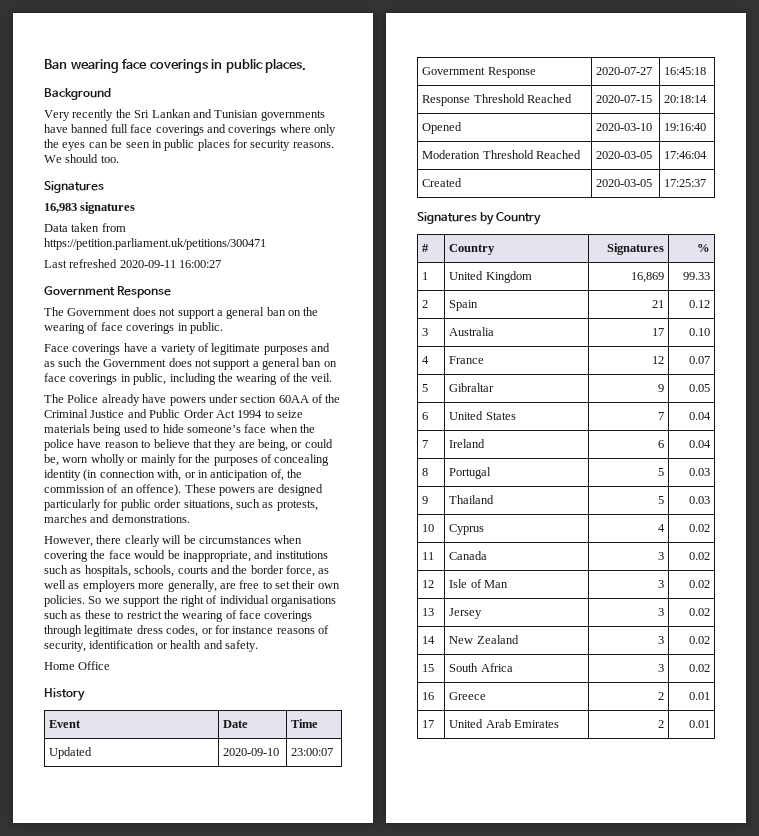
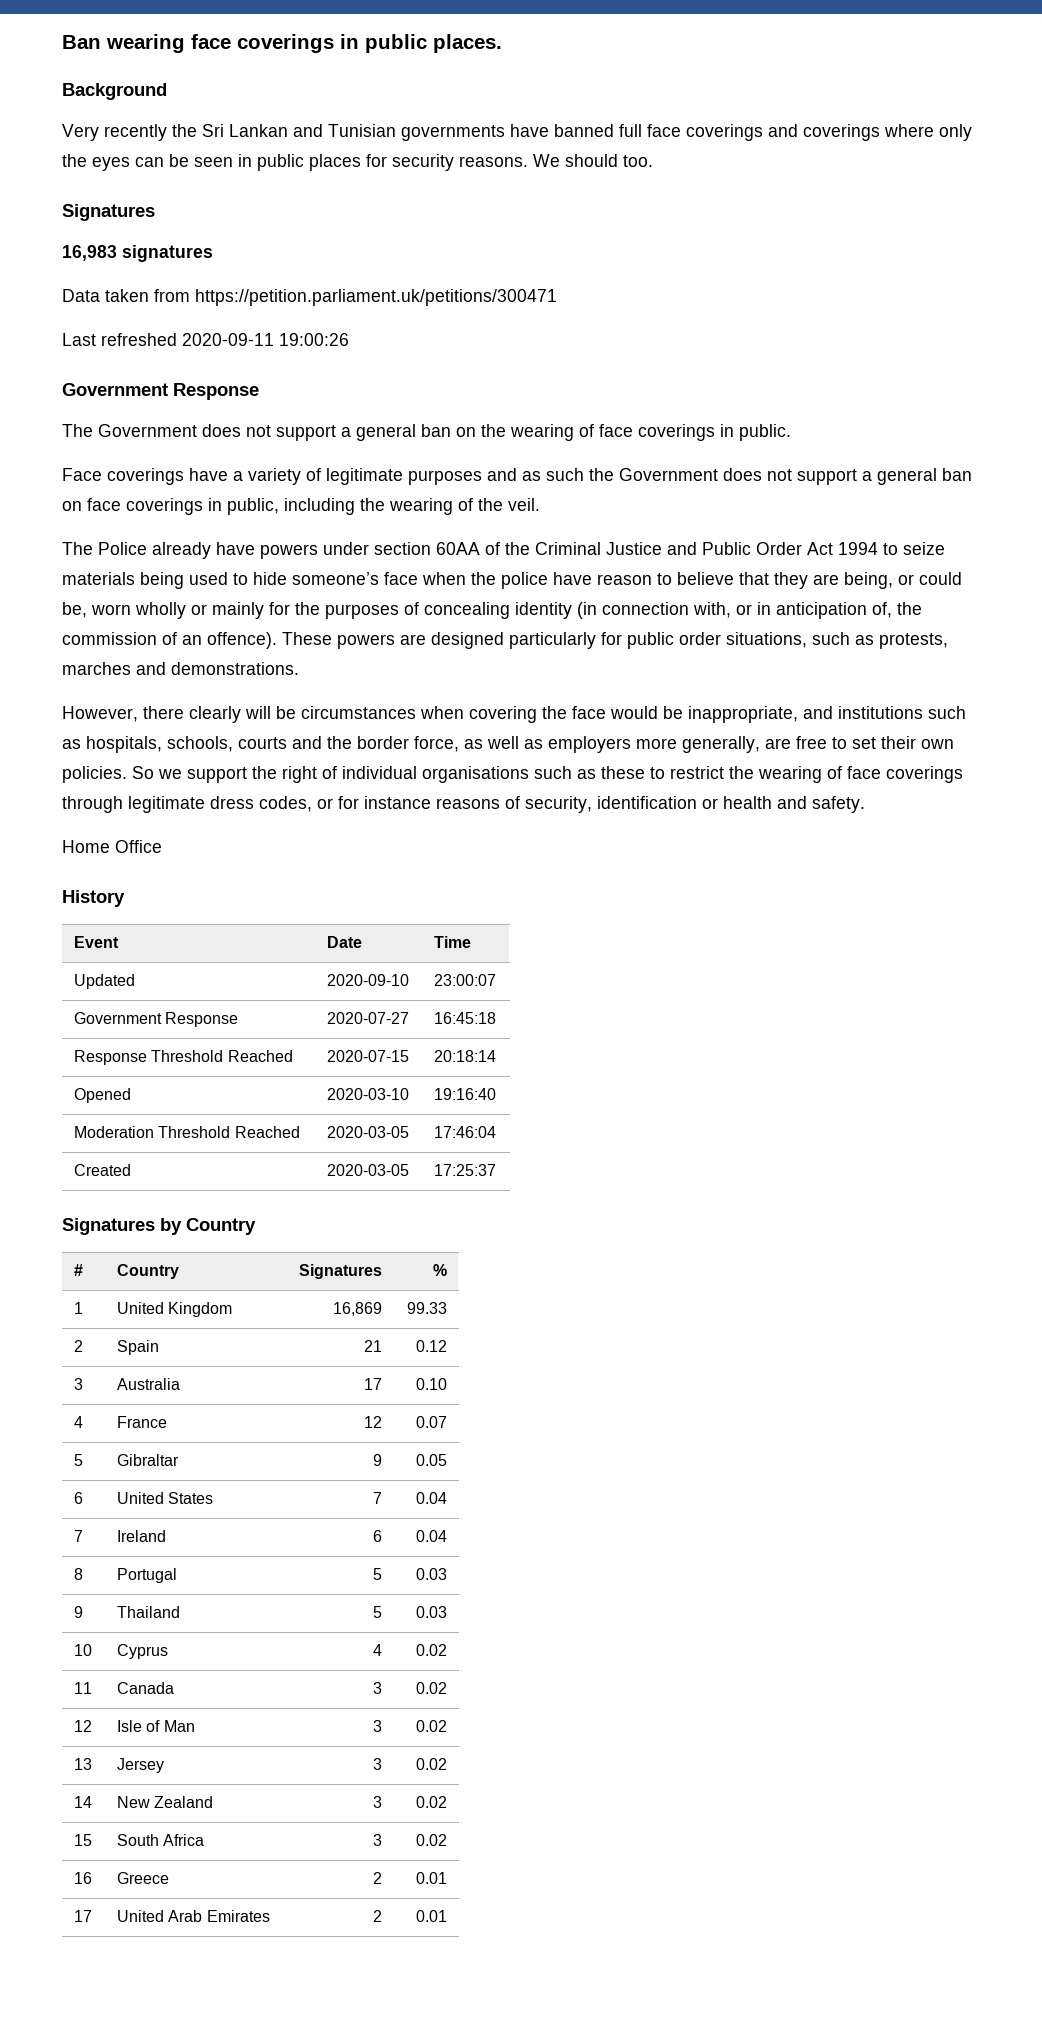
[179,260,222,268] 16:00:27 -> [279,333,349,346] 19:00:26

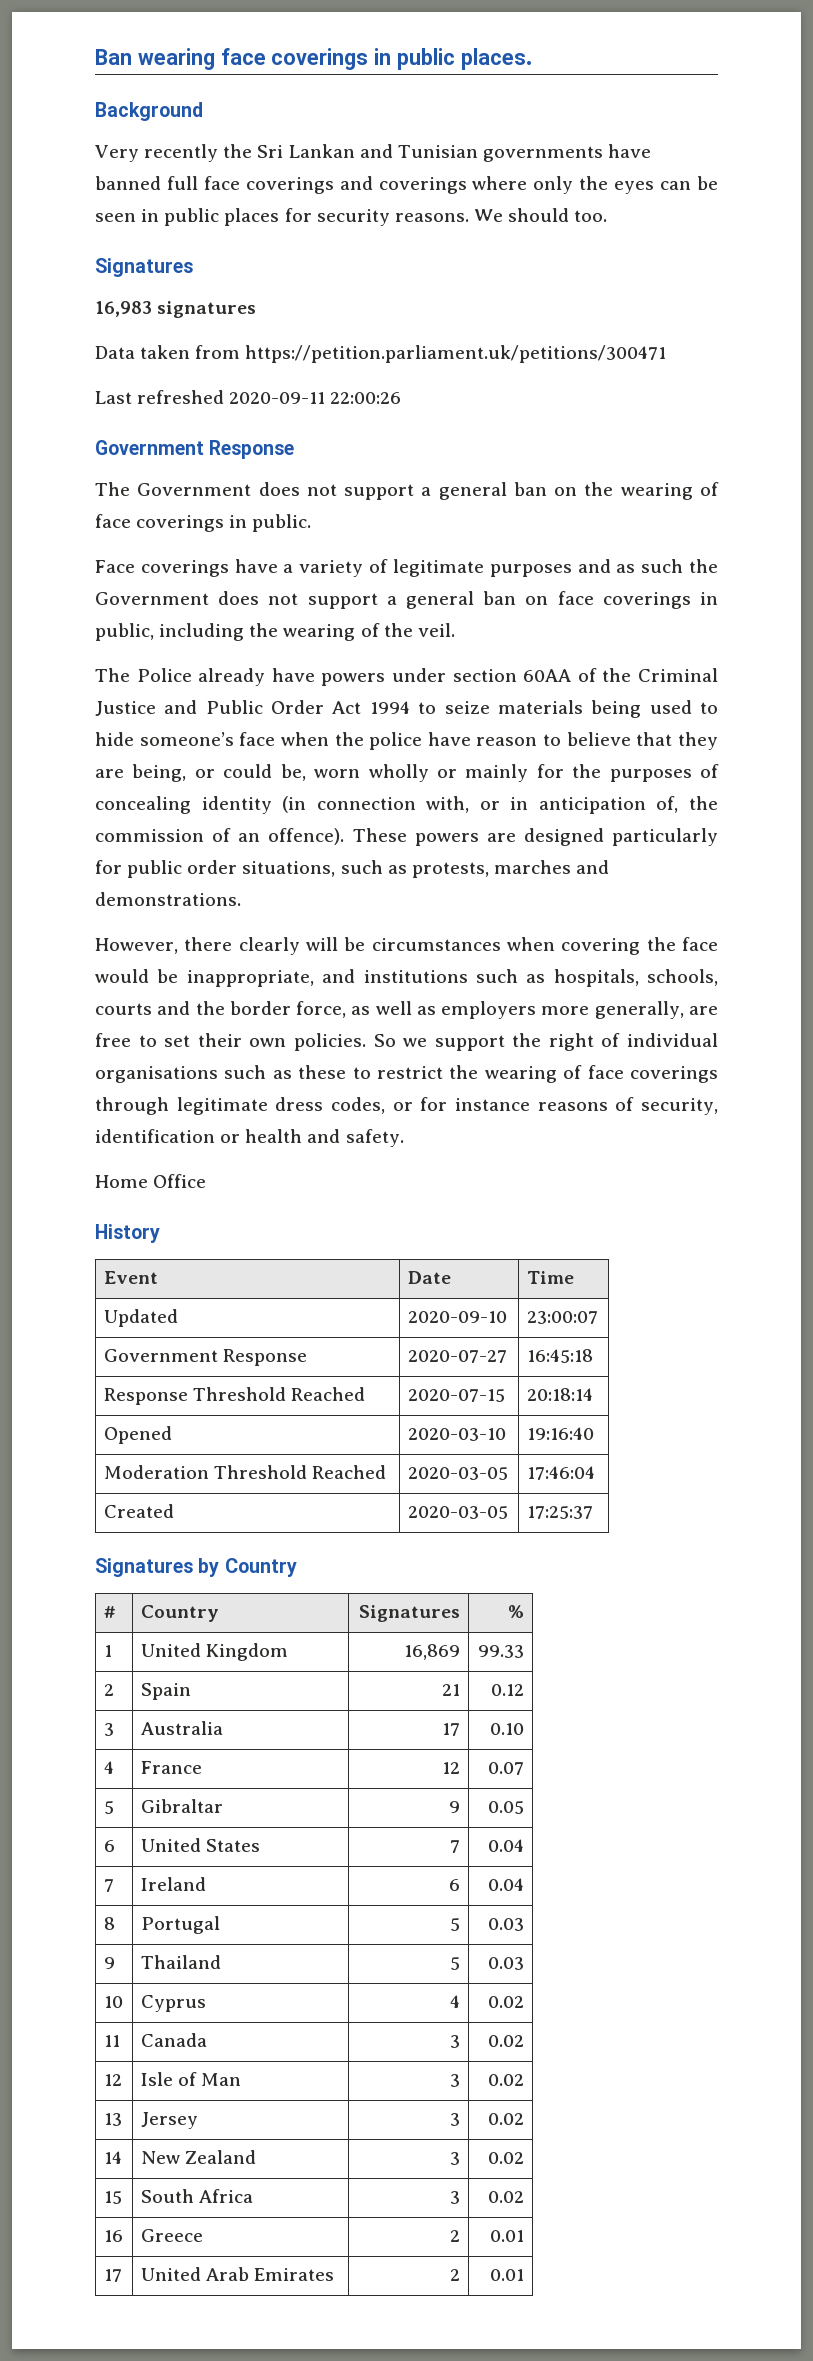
[279,333,349,346] 19:00:26 -> [330,392,402,404] 22:00:26

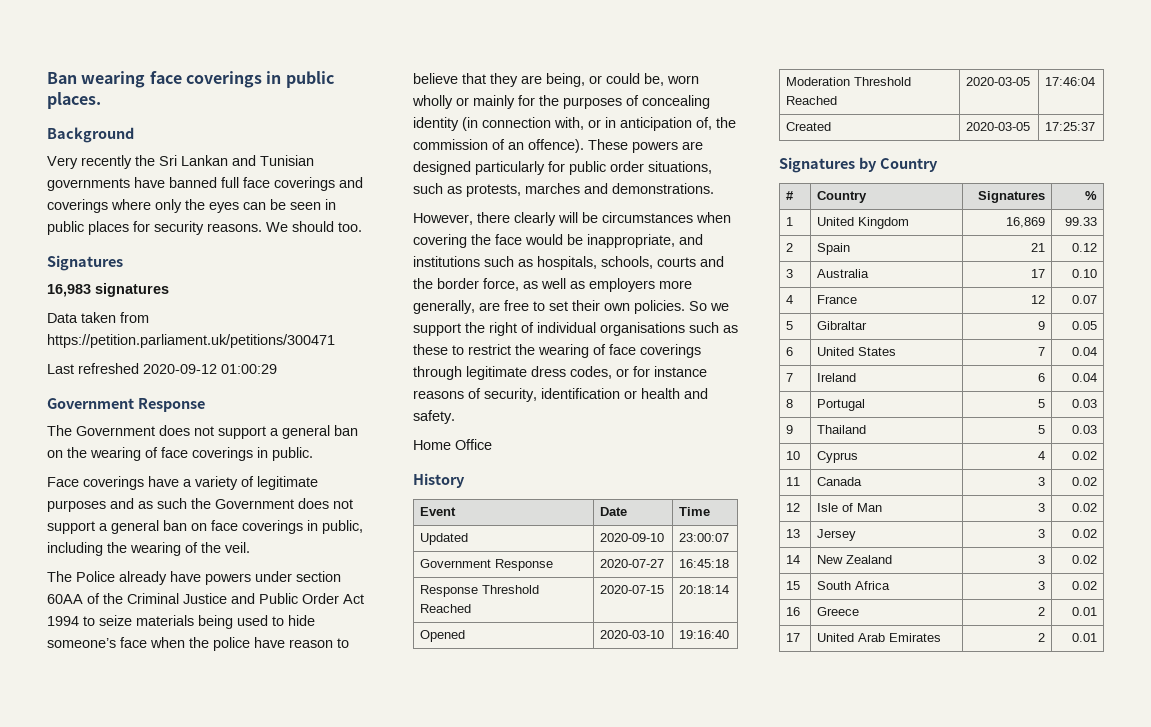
[229,392,402,404] 2020-09-11 22:00:26 -> [143,364,277,374] 2020-09-12 01:00:29

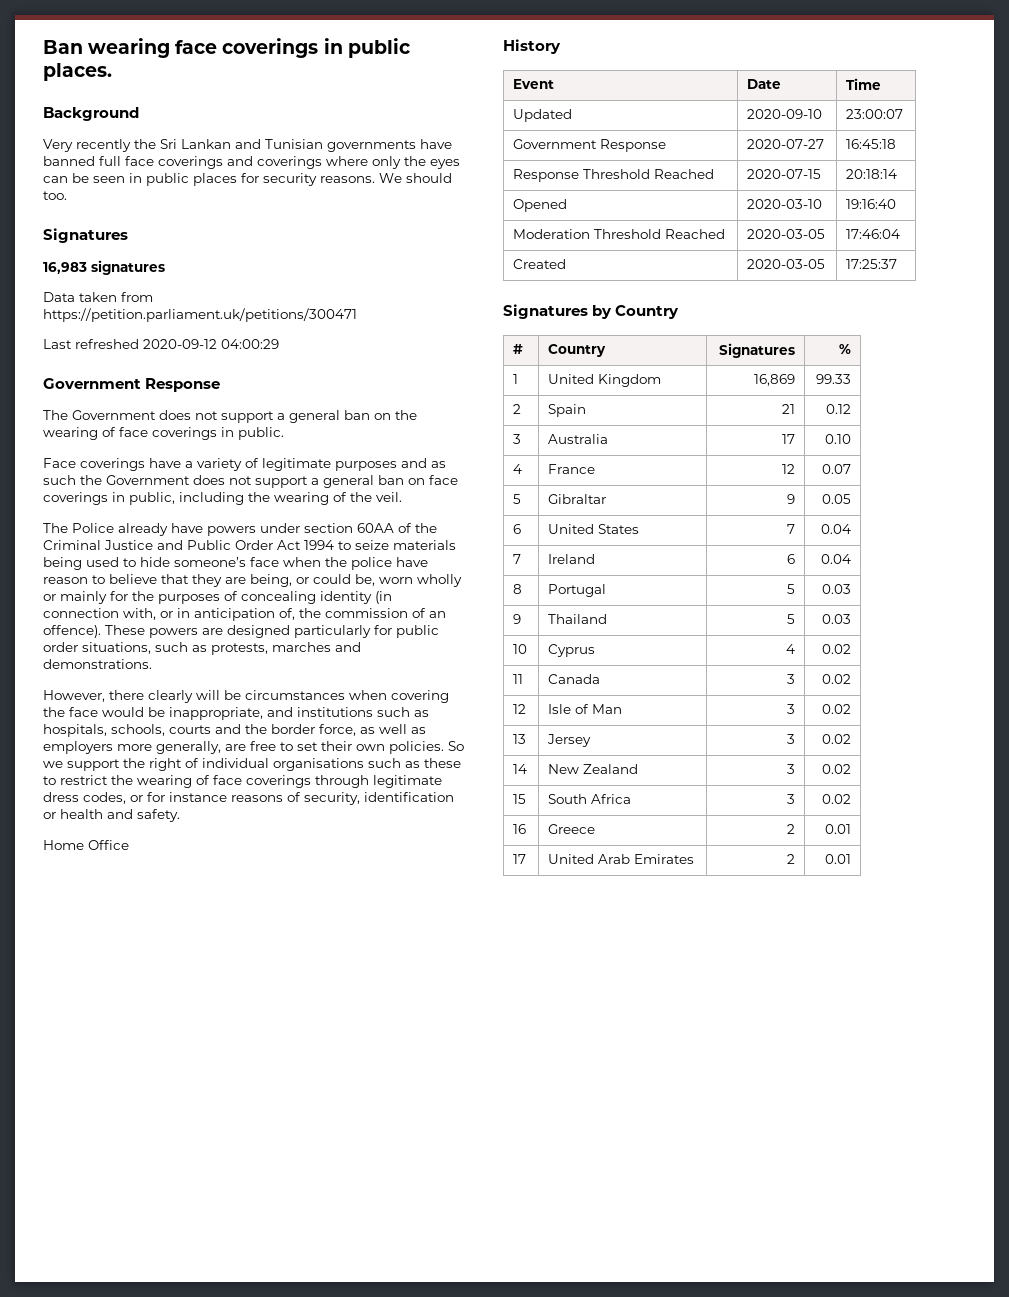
[221,364,277,374] 01:00:29 -> [221,339,279,349] 04:00:29

